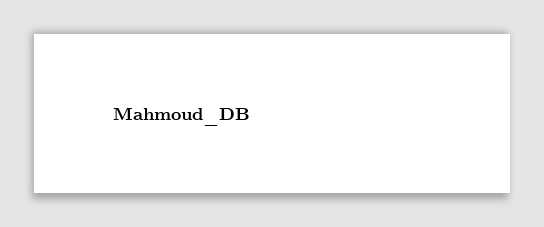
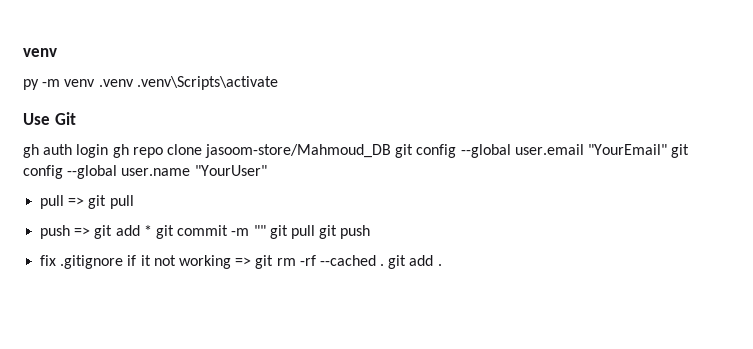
[113,107,250,126] Mahmoud_DB -> [23,48,57,57] [23,76,278,90] [23,112,76,125] [23,144,690,158] [23,165,267,179] [40,195,134,209] [40,225,371,239] [40,255,442,269] venv // py -m venv .venv .venv\Scripts\activate // Use Git // gh auth login gh repo clone jasoom-store/Mahmoud_DB git config --global user.email "YourEmail" git config --global user.name "YourUser" // pull => git pull // push => git add * git commit -m "" git pull git push // fix .gitignore if it not working => git rm -rf --cached . git add .

